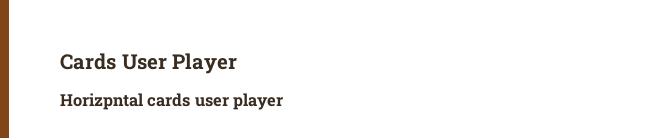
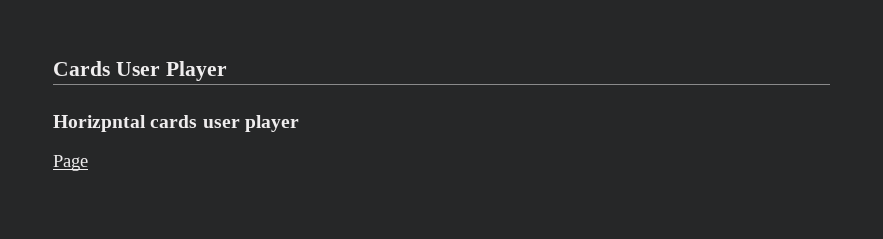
(284, 101) none -> [53,155,88,171] // Page

